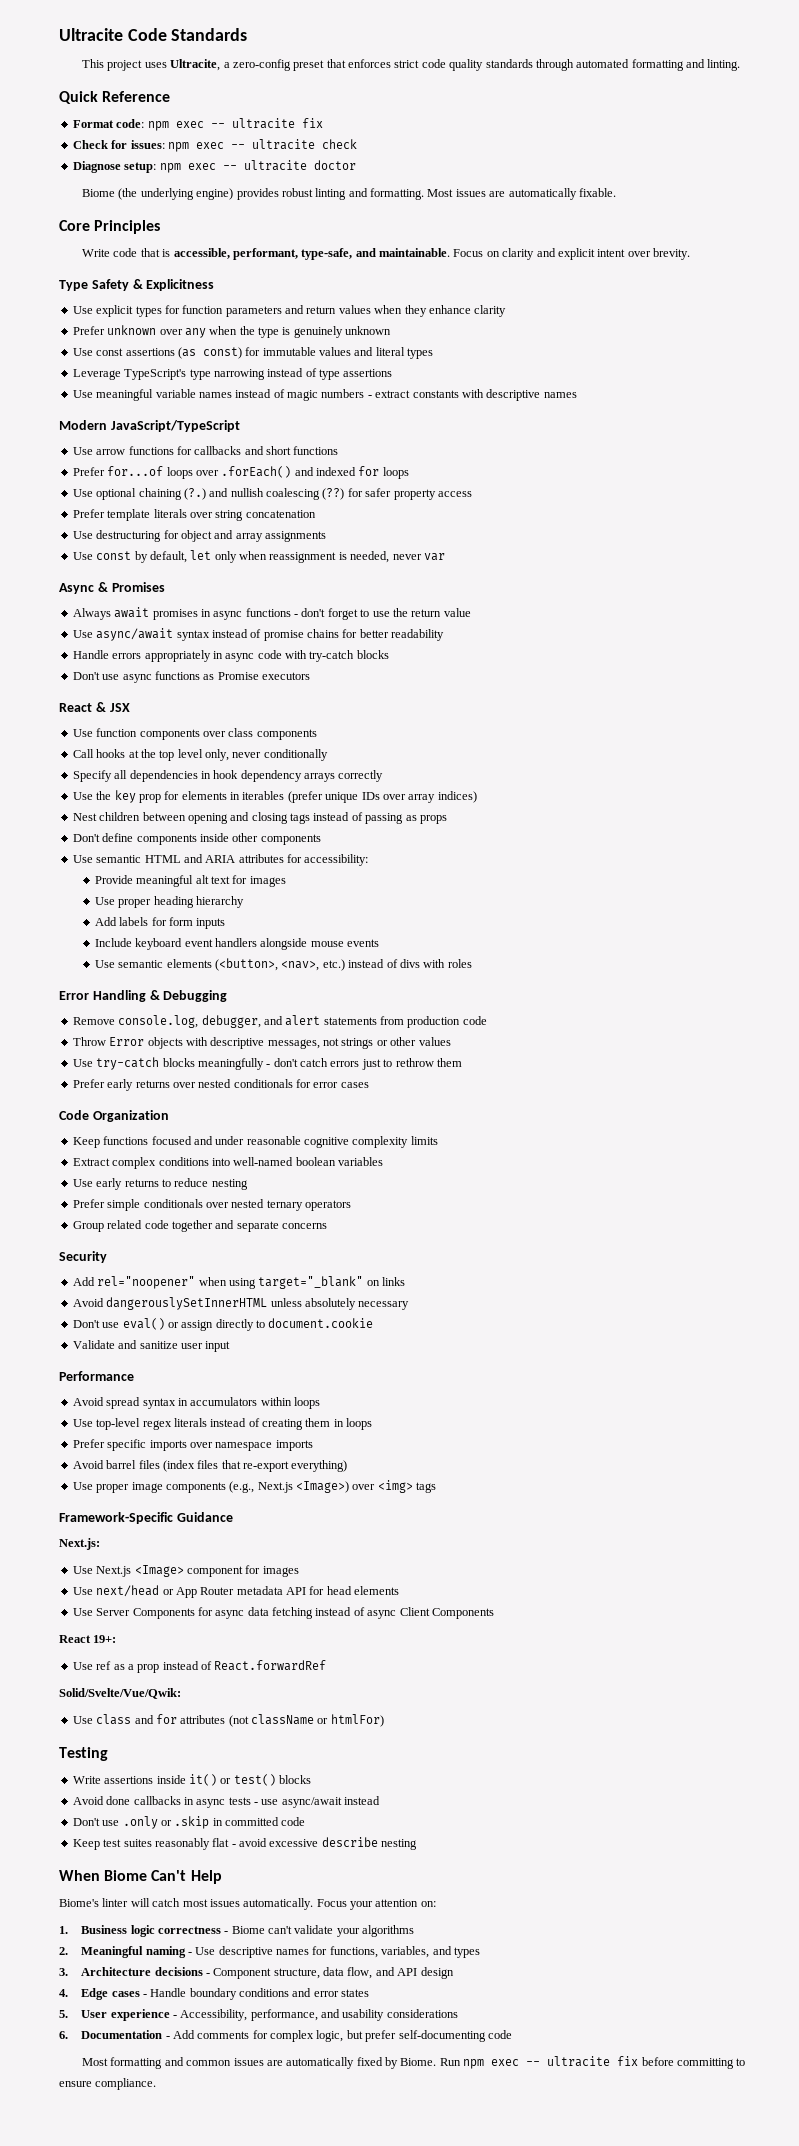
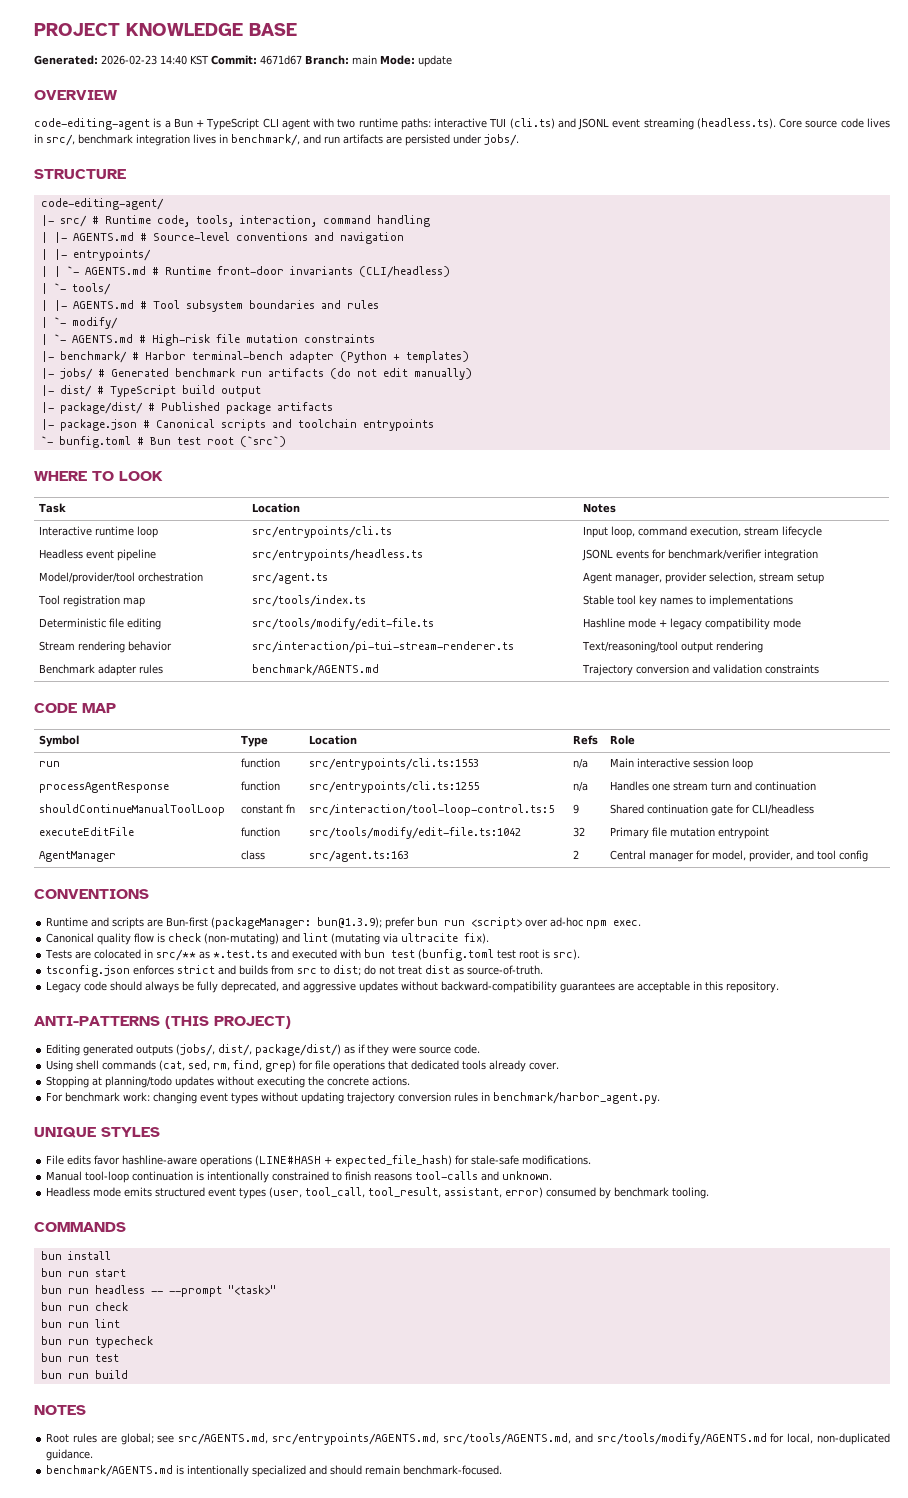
[59,28,248,41] [82,59,741,71] [59,91,171,104] [72,118,323,131] [72,139,357,152] [72,160,356,173] [82,188,616,200] [59,220,161,234] [82,248,691,260] [59,279,215,291] [72,305,507,317] [72,325,392,338] [72,347,434,359] [72,368,393,380] [72,389,577,401] [59,420,240,432] [72,446,339,455] [72,466,409,479] [72,488,472,500] [72,509,316,521] [72,530,326,542] [72,550,445,563] [59,582,165,594] [72,607,471,620] [72,628,445,641] [72,650,389,662] [72,671,310,683] [59,702,130,712] [72,728,317,740] [72,749,328,761] [72,770,384,782] [72,790,477,803] [72,812,447,824] [72,833,321,845] [72,854,369,866] [94,875,286,887] [94,896,245,908] [94,917,226,929] [94,938,380,950] [94,958,472,971] [59,990,228,1002] [72,1015,487,1028] [72,1037,451,1049] [72,1057,462,1070] [72,1079,369,1091] [59,1110,169,1122] [72,1136,438,1148] [72,1157,383,1169] [72,1178,248,1190] [72,1199,351,1211] [72,1220,327,1232] [59,1251,107,1263] [72,1276,405,1289] [72,1297,410,1310] [72,1318,374,1331] [72,1340,231,1352] [59,1371,134,1381] [72,1397,320,1409] [72,1418,373,1430] [72,1439,313,1451] [72,1460,348,1472] [72,1480,437,1493] [59,1512,233,1524] [59,1538,100,1550] [72,1565,299,1577] [72,1585,400,1598] [72,1607,494,1619] [59,1635,117,1643] [72,1660,327,1673] [59,1688,181,1699] [72,1714,384,1727] [59,1747,108,1761] [72,1774,311,1786] [72,1796,381,1808] [72,1816,306,1829] [72,1837,418,1850] [59,1870,222,1884] [59,1898,436,1910] [59,1925,415,1937] [59,1946,480,1958] [59,1967,454,1979] [59,1988,370,2000] [59,2009,458,2021] [59,2030,512,2042] [82,2056,746,2069] [59,2078,157,2090] Ultracite Code Standards // This project uses Ultracite, a zero-config preset that enforces strict code quality standards through automated formatting and linting. // Quick Reference // Format code: npm exec -- ultracite fix // Check for issues: npm exec -- ultracite check // Diagnose setup: npm exec -- ultracite doctor // Biome (the underlying engine) provides robust linting and formatting. Most issues are automatically fixable. // Core Principles // Write code that is accessible, performant, type-safe, and maintainable. Focus on clarity and explicit intent over brevity. // Type Safety & Explicitness // Use explicit types for function parameters and return values when they enhance clarity // Prefer unknown over any when the type is genuinely unknown // Use const assertions (as const) for immutable values and literal types // Leverage TypeScript's type narrowing instead of type assertions // Use meaningful variable names instead of magic numbers - extract constants with descriptive names // Modern JavaScript/TypeScript // Use arrow functions for callbacks and short functions // Prefer for...of loops over .forEach() and indexed for loops // Use optional chaining (?.) and nullish coalescing (??) for safer property access // Prefer template literals over string concatenation // Use destructuring for object and array assignments // Use const by default, let only when reassignment is needed, never var // Async & Promises // Always await promises in async functions - don't forget to use the return value // Use async/await syntax instead of promise chains for better readability // Handle errors appropriately in async code with try-catch blocks // Don't use async functions as Promise executors // React & JSX // Use function components over class components // Call hooks at the top level only, never conditionally // Specify all dependencies in hook dependency arrays correctly // Use the key prop for elements in iterables (prefer unique IDs over array indices) // Nest children between opening and closing tags instead of passing as props // Don't define components inside other components // Use semantic HTML and ARIA attributes for accessibility: // Provide meaningful alt text for images // Use proper heading hierarchy // Add labels for form inputs // Include keyboard event handlers alongside mouse events // Use semantic elements (<button>, <nav>, etc.) instead of divs with roles // Error Handling & Debugging // Remove console.log, debugger, and alert statements from production code // Throw Error objects with descriptive messages, not strings or other values // Use try-catch blocks meaningfully - don't catch errors just to rethrow them // Prefer early returns over nested conditionals for error cases // Code Organization // Keep functions focused and under reasonable cognitive complexity limits // Extract complex conditions into well-named boolean variables // Use early returns to reduce nesting // Prefer simple conditionals over nested ternary operators // Group related code together and separate concerns // Security // Add rel="noopener" when using target="_blank" on links // Avoid dangerouslySetInnerHTML unless absolutely necessary // Don't use eval() or assign directly to document.cookie // Validate and sanitize user input // Performance // Avoid spread syntax in accumulators within loops // Use top-level regex literals instead of creating them in loops // Prefer specific imports over namespace imports // Avoid barrel files (index files that re-export everything) // Use proper image components (e.g., Next.js <Image>) over <img> tags // Framework-Specific Guidance // Next.js: // Use Next.js <Image> component for images // Use next/head or App Router metadata API for head elements // Use Server Components for async data fetching instead of async Client Components // React 19+: // Use ref as a prop instead of React.forwardRef // Solid/Svelte/Vue/Qwik: // Use class and for attributes (not className or htmlFor) // Testing // Write assertions inside it() or test() blocks // Avoid done callbacks in async tests - use async/await instead // Don't use .only or .skip in committed code // Keep test suites reasonably flat - avoid excessive describe nesting // When Biome Can't Help // Biome's linter will catch most issues automatically. Focus your attention on: // 1. Business logic correctness - Biome can't validate your algorithms // 2. Meaningful naming - Use descriptive names for functions, variables, and types // 3. Architecture decisions - Component structure, data flow, and API design // 4. Edge cases - Handle boundary conditions and error states // 5. User experience - Accessibility, performance, and usability considerations // 6. Documentation - Add comments for complex logic, but prefer self-documenting code // Most formatting and common issues are automatically fixed by Biome. Run npm exec -- ultracite fix before committing to ensure compliance. -> [34,23,297,36] [34,55,452,67] [34,90,117,100] [34,118,891,130] [34,134,519,146] [34,169,126,179] [40,198,164,210] [40,215,430,227] [40,232,404,244] [40,249,151,261] [40,266,450,278] [40,283,111,295] [40,300,379,312] [40,317,118,329] [40,334,375,346] [40,351,469,363] [40,368,472,380] [40,385,261,397] [40,402,333,414] [40,419,434,431] [40,436,286,448] [34,471,163,481] [39,503,67,513] [252,503,301,513] [583,503,617,513] [39,526,159,538] [252,526,393,538] [583,526,823,538] [39,549,157,561] [252,549,424,561] [582,549,819,561] [39,572,204,584] [252,572,329,584] [583,572,825,584] [38,595,146,607] [252,595,367,607] [583,595,794,607] [39,618,162,630] [252,618,435,630] [583,618,802,630] [39,641,173,653] [252,641,515,653] [582,641,764,653] [39,664,164,676] [252,664,380,676] [582,664,820,676] [34,703,116,713] [39,735,80,747] [241,735,269,747] [309,735,358,745] [573,735,599,745] [610,735,636,745] [39,761,61,767] [241,758,281,768] [309,758,480,770] [573,758,589,769] [610,758,754,770] [39,782,170,793] [241,781,281,791] [309,781,480,793] [573,781,589,792] [610,781,817,791] [39,804,226,816] [241,804,296,814] [309,804,555,816] [573,804,580,814] [610,804,815,816] [39,827,135,836] [241,827,281,837] [309,827,522,839] [573,827,586,837] [610,827,770,839] [39,851,117,862] [241,850,266,860] [309,850,410,862] [573,850,580,859] [610,850,869,862] [34,889,149,899] [46,917,642,929] [46,933,490,945] [45,949,581,961] [46,965,544,977] [46,981,780,993] [34,1016,291,1029] [46,1044,481,1056] [46,1060,560,1072] [46,1076,411,1088] [46,1092,661,1104] [34,1127,160,1138] [46,1155,592,1167] [46,1171,553,1183] [46,1187,710,1199] [34,1222,126,1232] [40,1251,111,1260] [40,1268,126,1277] [40,1285,276,1297] [40,1302,128,1311] [40,1319,120,1328] [40,1336,153,1348] [40,1353,119,1362] [40,1370,128,1379] [34,1405,86,1415] [46,1433,891,1445] [46,1449,94,1461] [46,1465,503,1477] PROJECT KNOWLEDGE BASE // Generated: 2026-02-23 14:40 KST Commit: 4671d67 Branch: main Mode: update // OVERVIEW // code-editing-agent is a Bun + TypeScript CLI agent with two runtime paths: interactive TUI (cli.ts) and JSONL event streaming (headless.ts). Core source code lives in src/, benchmark integration lives in benchmark/, and run artifacts are persisted under jobs/. // STRUCTURE // code-editing-agent/ // |- src/ # Runtime code, tools, interaction, command handling // | |- AGENTS.md # Source-level conventions and navigation // | |- entrypoints/ // | | `- AGENTS.md # Runtime front-door invariants (CLI/headless) // | `- tools/ // | |- AGENTS.md # Tool subsystem boundaries and rules // | `- modify/ // | `- AGENTS.md # High-risk file mutation constraints // |- benchmark/ # Harbor terminal-bench adapter (Python + templates) // |- jobs/ # Generated benchmark run artifacts (do not edit manually) // |- dist/ # TypeScript build output // |- package/dist/ # Published package artifacts // |- package.json # Canonical scripts and toolchain entrypoints // `- bunfig.toml # Bun test root (`src`) // WHERE TO LOOK // Task | Location | Notes // Interactive runtime loop | src/entrypoints/cli.ts | Input loop, command execution, stream lifecycle // Headless event pipeline | src/entrypoints/headless.ts | JSONL events for benchmark/verifier integration // Model/provider/tool orchestration | src/agent.ts | Agent manager, provider selection, stream setup // Tool registration map | src/tools/index.ts | Stable tool key names to implementations // Deterministic file editing | src/tools/modify/edit-file.ts | Hashline mode + legacy compatibility mode // Stream rendering behavior | src/interaction/pi-tui-stream-renderer.ts | Text/reasoning/tool output rendering // Benchmark adapter rules | benchmark/AGENTS.md | Trajectory conversion and validation constraints // CODE MAP // Symbol | Type | Location | Refs | Role // run | function | src/entrypoints/cli.ts:1553 | n/a | Main interactive session loop // processAgentResponse | function | src/entrypoints/cli.ts:1255 | n/a | Handles one stream turn and continuation // shouldContinueManualToolLoop | constant fn | src/interaction/tool-loop-control.ts:5 | 9 | Shared continuation gate for CLI/headless // executeEditFile | function | src/tools/modify/edit-file.ts:1042 | 32 | Primary file mutation entrypoint // AgentManager | class | src/agent.ts:163 | 2 | Central manager for model, provider, and tool config // CONVENTIONS // Runtime and scripts are Bun-first (packageManager: bun@1.3.9); prefer bun run <script> over ad-hoc npm exec. // Canonical quality flow is check (non-mutating) and lint (mutating via ultracite fix). // Tests are colocated in src/** as *.test.ts and executed with bun test (bunfig.toml test root is src). // tsconfig.json enforces strict and builds from src to dist; do not treat dist as source-of-truth. // Legacy code should always be fully deprecated, and aggressive updates without backward-compatibility guarantees are acceptable in this repository. // ANTI-PATTERNS (THIS PROJECT) // Editing generated outputs (jobs/, dist/, package/dist/) as if they were source code. // Using shell commands (cat, sed, rm, find, grep) for file operations that dedicated tools already cover. // Stopping at planning/todo updates without executing the concrete actions. // For benchmark work: changing event types without updating trajectory conversion rules in benchmark/harbor_agent.py. // UNIQUE STYLES // File edits favor hashline-aware operations (LINE#HASH + expected_file_hash) for stale-safe modifications. // Manual tool-loop continuation is intentionally constrained to finish reasons tool-calls and unknown. // Headless mode emits structured event types (user, tool_call, tool_result, assistant, error) consumed by benchmark tooling. // COMMANDS // bun install // bun run start // bun run headless -- --prompt "<task>" // bun run check // bun run lint // bun run typecheck // bun run test // bun run build // NOTES // Root rules are global; see src/AGENTS.md, src/entrypoints/AGENTS.md, src/tools/AGENTS.md, and src/tools/modify/AGENTS.md for local, non-duplicated guidance. // benchmark/AGENTS.md is intentionally specialized and should remain benchmark-focused.

